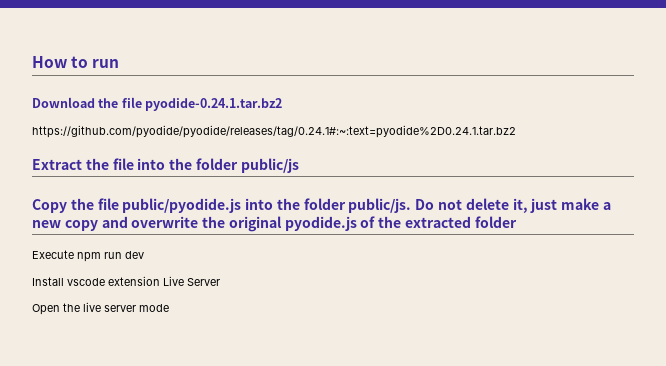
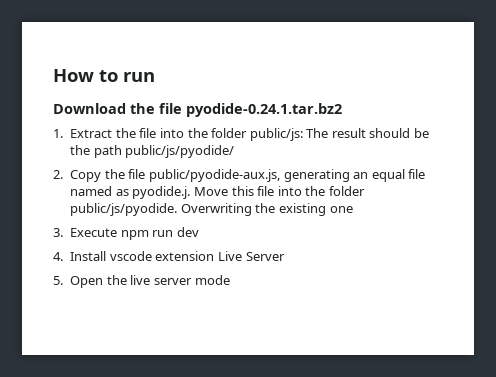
[32,125,516,138] https://github.com/pyodide/pyodide/releases/tag/0.24.1#:~:text=pyodide%2D0.24.1.tar.bz2 // -> [53,129,63,138] 1.
[240,158,299,173] [32,198,611,213] [32,216,517,232] public/js // Copy the file public/pyodide.js into the folder public/js. Do not delete it, just make a new copy and overwrite the original pyodide.js of the extracted folder // -> [249,128,429,141] [70,145,235,158] [53,169,426,182] [70,186,365,199] [70,203,353,216] [53,228,63,237] public/js: The result should be the path public/js/pyodide/ // 2. Copy the file public/pyodide-aux.js, generating an equal file named as pyodide.j. Move this file into the folder public/js/pyodide. Overwriting the existing one // 3.
(144, 255) none -> [53,252,63,261] 4.
(220, 282) none -> [53,276,63,285] 5.

